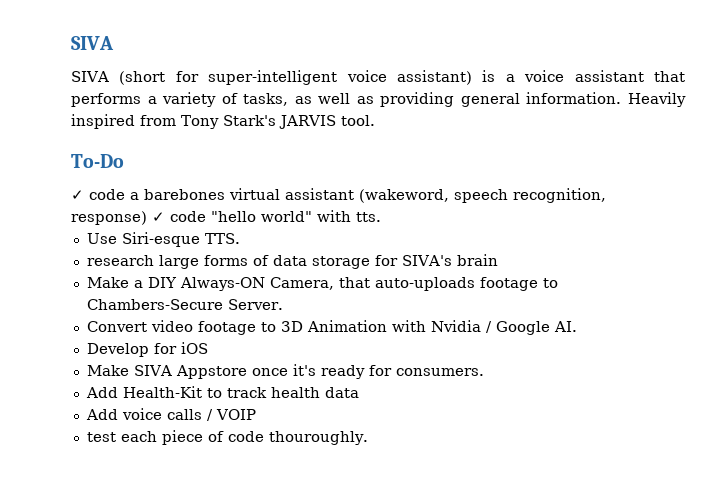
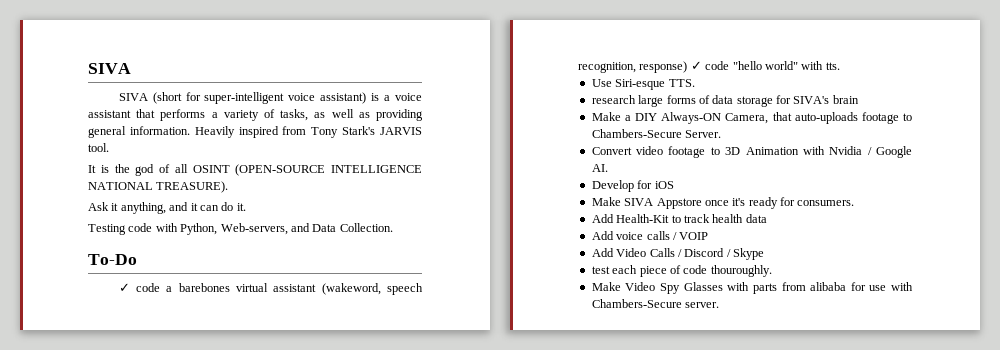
(375, 120) none -> [88,164,422,176] [88,181,229,193] [88,202,246,214] [88,223,393,235] // It is the god of all OSINT (OPEN-SOURCE INTELLIGENCE NATIONAL TREASURE). // Ask it anything, and it can do it. // Testing code with Python, Web-servers, and Data Collection.
(256, 414) none -> [591,248,764,260] // Add Video Calls / Discord / Skype
(368, 438) none -> [591,282,913,294] [591,299,720,308] // Make Video Spy Glasses with parts from alibaba for use with Chambers-Secure server.

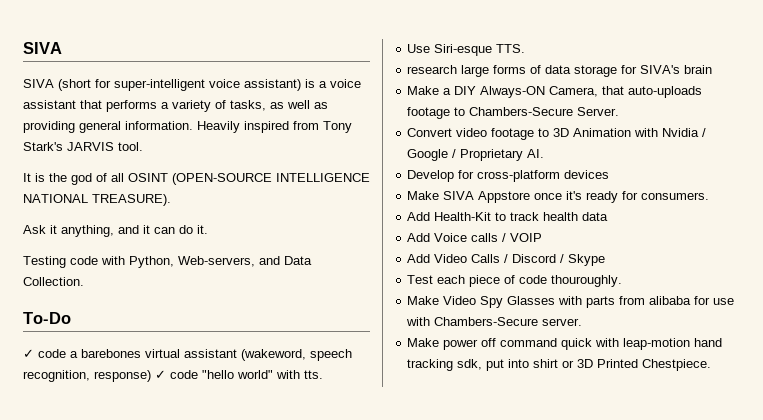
(912, 152) none -> [452,149,524,161] / Proprietary
[654,181,674,189] iOS -> [477,170,610,182] cross-platform devices
[616,232,644,240] voice -> [434,233,468,242] Voice
[591,266,610,274] test -> [407,275,434,284] Test
(720, 305) none -> [407,338,723,350] [407,359,712,371] // Make power off command quick with leap-motion hand tracking sdk, put into shirt or 3D Printed Chestpiece.

